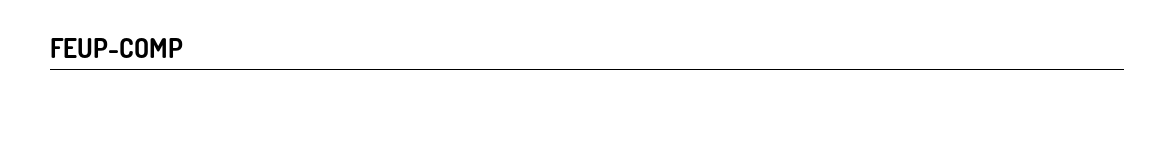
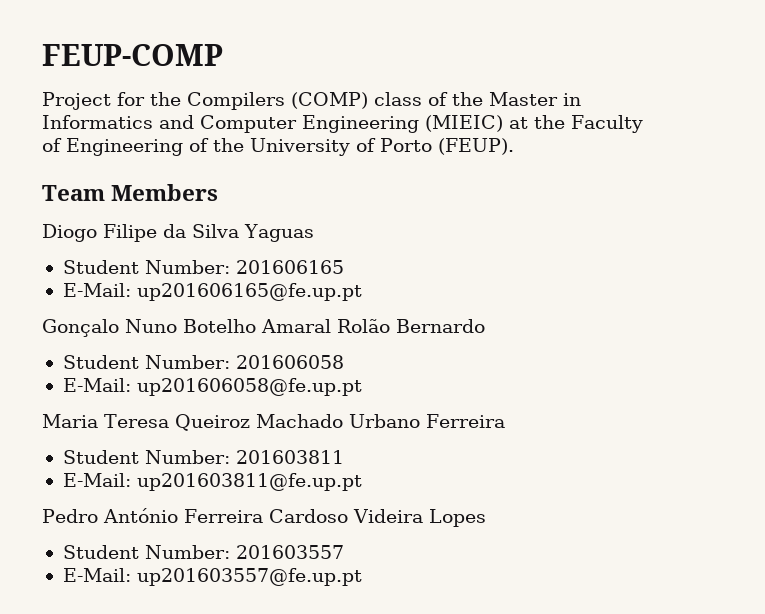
(183, 48) none -> [42,92,581,110] [42,115,643,133] [42,138,514,156] [42,184,219,201] [42,224,314,242] [62,260,344,274] [62,283,362,301] [42,319,485,337] [62,355,344,369] [62,378,362,396] [42,414,505,431] [62,450,344,464] [62,473,362,491] [42,508,486,527] [62,545,344,559] [62,568,362,586] // Project for the Compilers (COMP) class of the Master in Informatics and Computer Engineering (MIEIC) at the Faculty of Engineering of the University of Porto (FEUP). // Team Members // Diogo Filipe da Silva Yaguas // Student Number: 201606165 // E-Mail: up201606165@fe.up.pt // Gonçalo Nuno Botelho Amaral Rolão Bernardo // Student Number: 201606058 // E-Mail: up201606058@fe.up.pt // Maria Teresa Queiroz Machado Urbano Ferreira // Student Number: 201603811 // E-Mail: up201603811@fe.up.pt // Pedro António Ferreira Cardoso Videira Lopes // Student Number: 201603557 // E-Mail: up201603557@fe.up.pt

